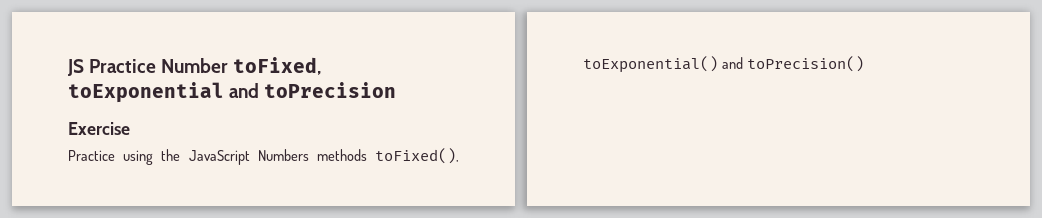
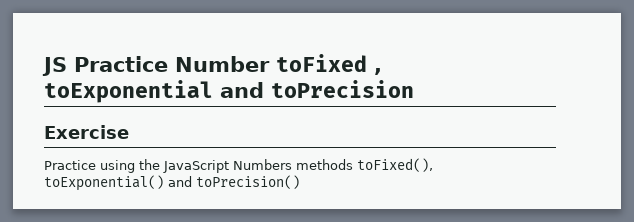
[233,57,322,75] toFixed, -> [276,54,382,75] toFixed ,

